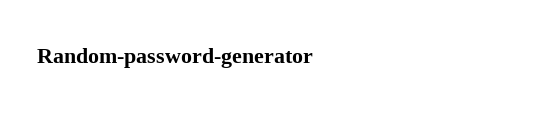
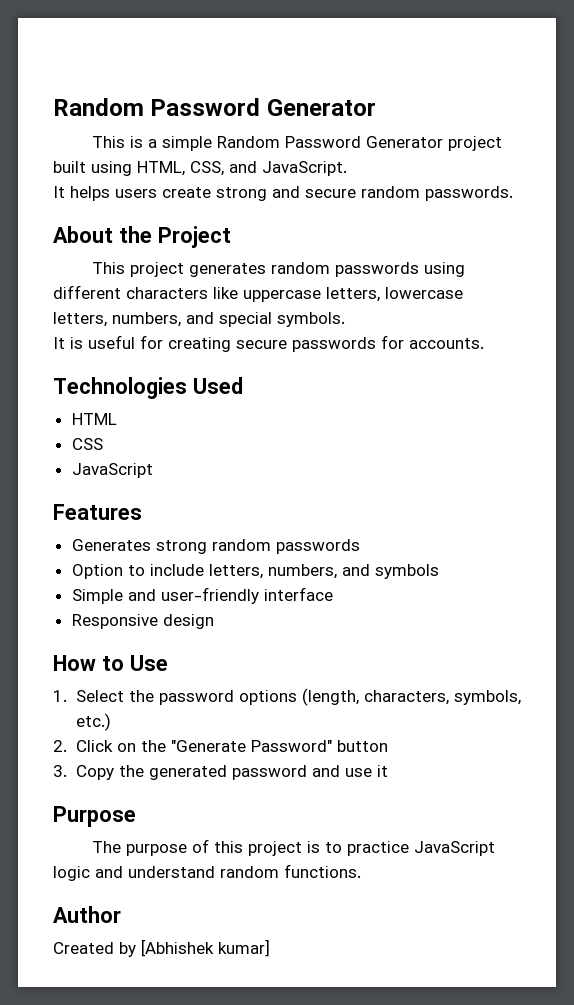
[37,48,313,68] Random-password-generator -> [53,98,376,116] [92,136,503,151] [53,161,347,176] [53,186,513,201] [53,226,231,248] [92,262,466,277] [53,285,463,302] [53,312,345,327] [53,335,484,352] [53,377,243,399] [71,413,117,425] [71,438,103,450] [71,463,153,478] [53,504,142,520] [71,539,360,554] [71,564,439,579] [71,587,333,604] [71,614,214,629] [53,655,168,671] [53,688,521,706] [75,713,111,731] [53,740,388,752] [53,765,388,780] [53,806,136,827] [92,839,496,856] [53,864,361,881] [53,906,121,923] [53,939,270,957] Random Password Generator // This is a simple Random Password Generator project built using HTML, CSS, and JavaScript. // It helps users create strong and secure random passwords. // About the Project // This project generates random passwords using different characters like uppercase letters, lowercase letters, numbers, and special symbols. // It is useful for creating secure passwords for accounts. // Technologies Used // HTML // CSS // JavaScript // Features // Generates strong random passwords // Option to include letters, numbers, and symbols // Simple and user-friendly interface // Responsive design // How to Use // 1. Select the password options (length, characters, symbols, etc.) // 2. Click on the "Generate Password" button // 3. Copy the generated password and use it // Purpose // The purpose of this project is to practice JavaScript logic and understand random functions. // Author // Created by [Abhishek kumar]

